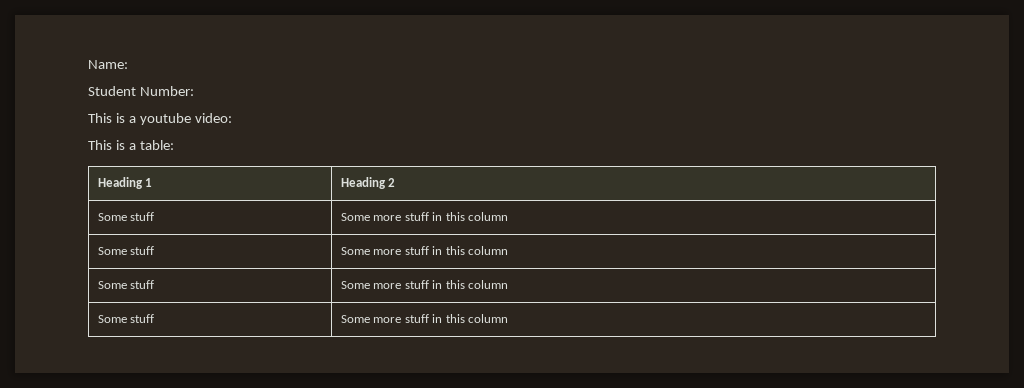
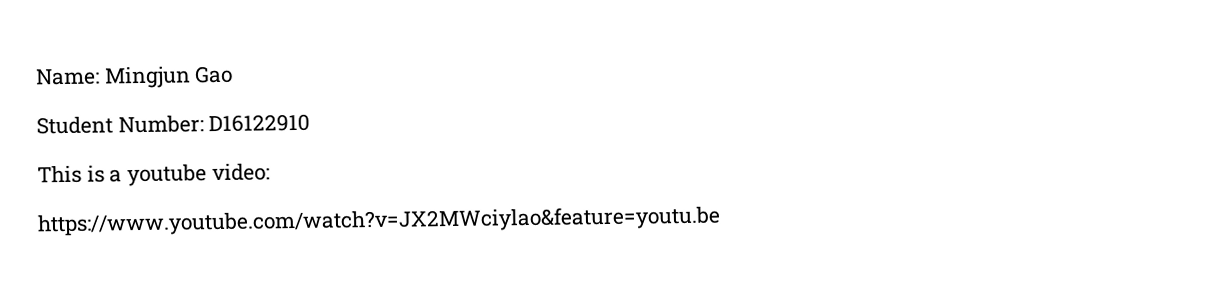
(128, 64) none -> [103,65,234,89] Mingjun Gao
(194, 91) none -> [208,113,311,133] D16122910
[88,140,174,150] [97,177,153,189] [340,177,396,189] [97,212,155,221] [340,212,509,221] [97,246,155,255] [340,246,509,255] [97,280,155,289] [340,280,509,289] [97,314,155,323] [340,314,509,323] This is a table: // Heading 1 | Heading 2 // Some stuff | Some more stuff in this column // Some stuff | Some more stuff in this column // Some stuff | Some more stuff in this column // Some stuff | Some more stuff in this column -> [37,205,721,237] https://www.youtube.com/watch?v=JX2MWciylao&feature=youtu.be

